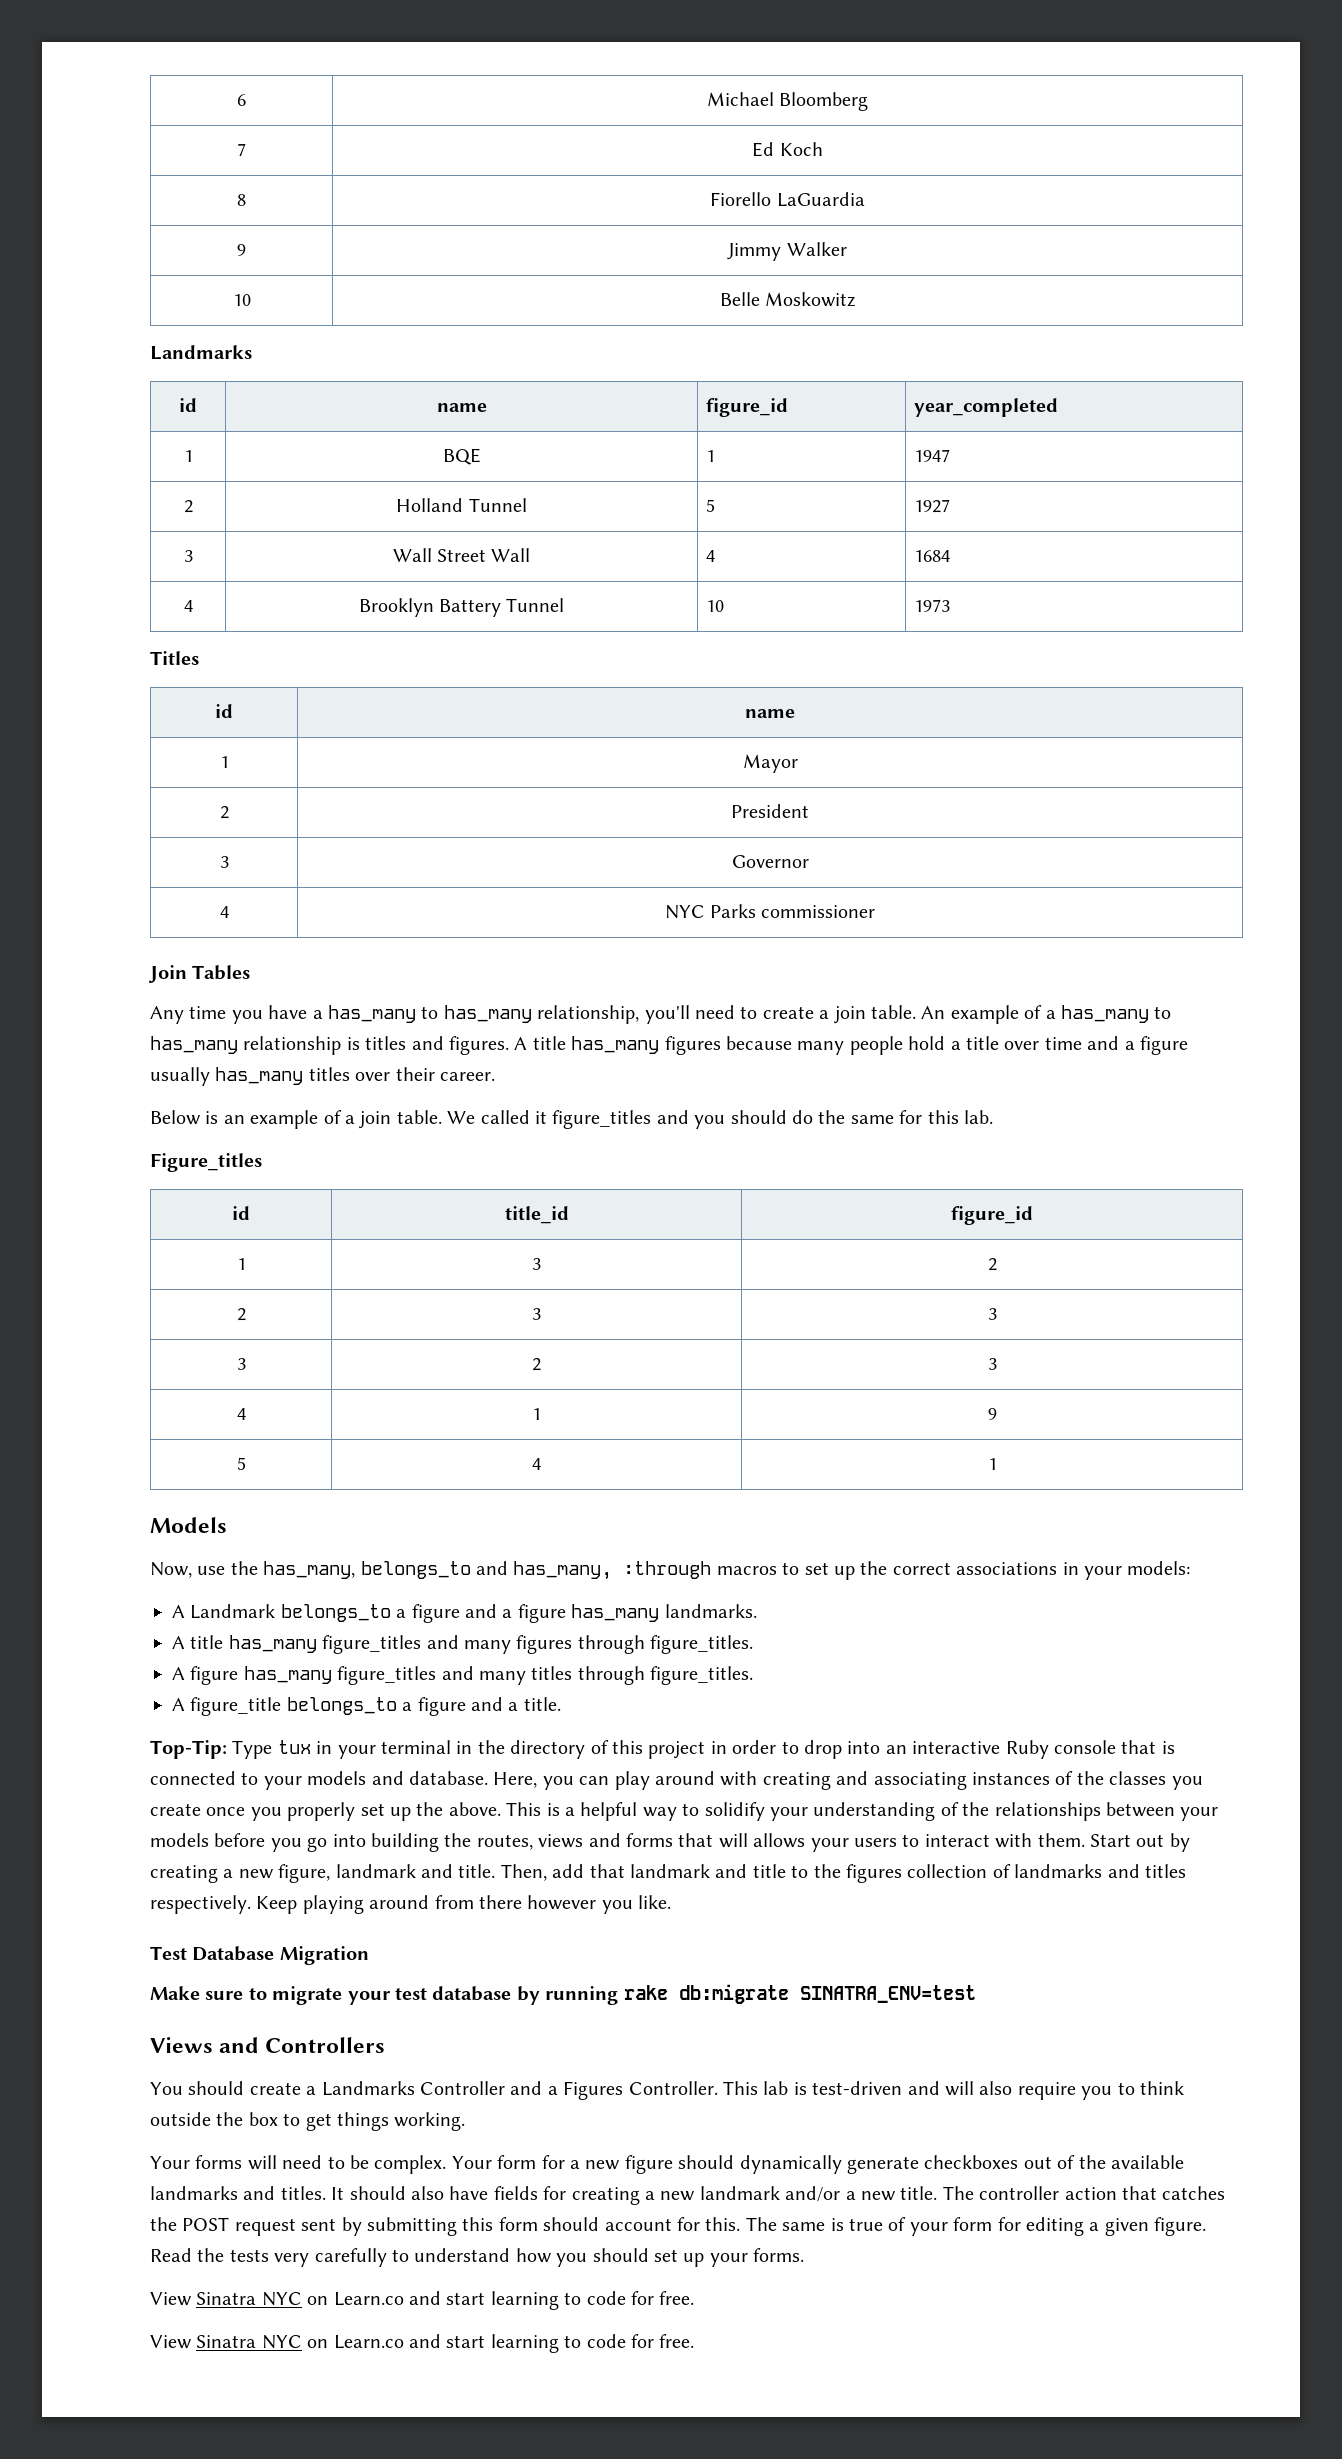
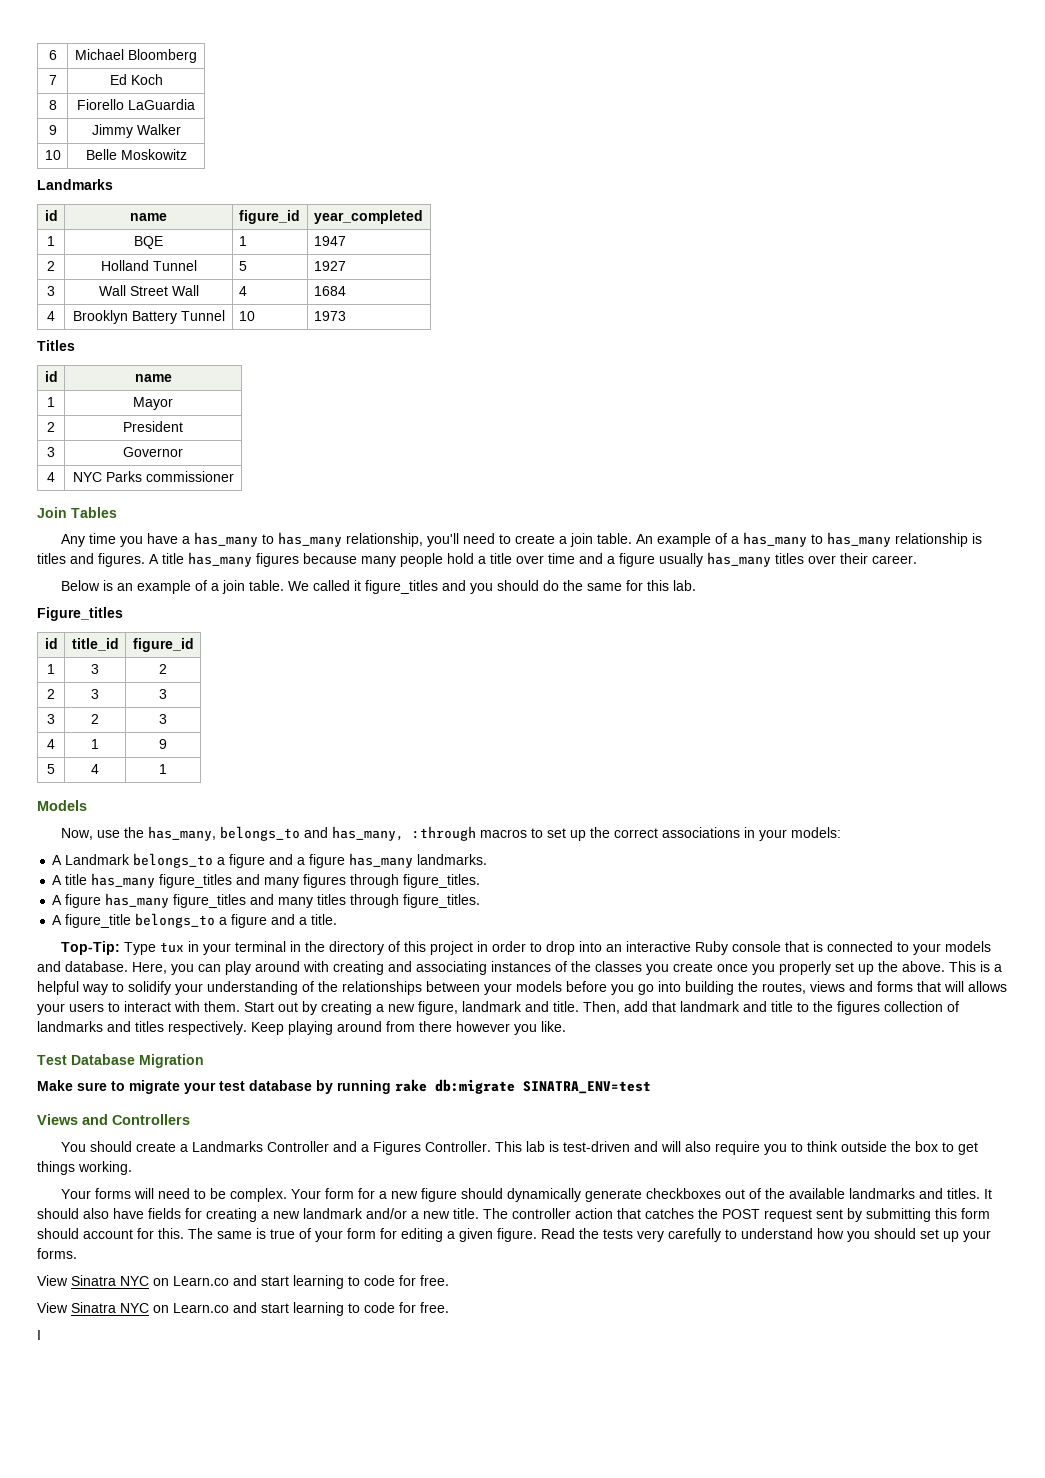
(695, 2341) none -> [37,1330,41,1340] // I

